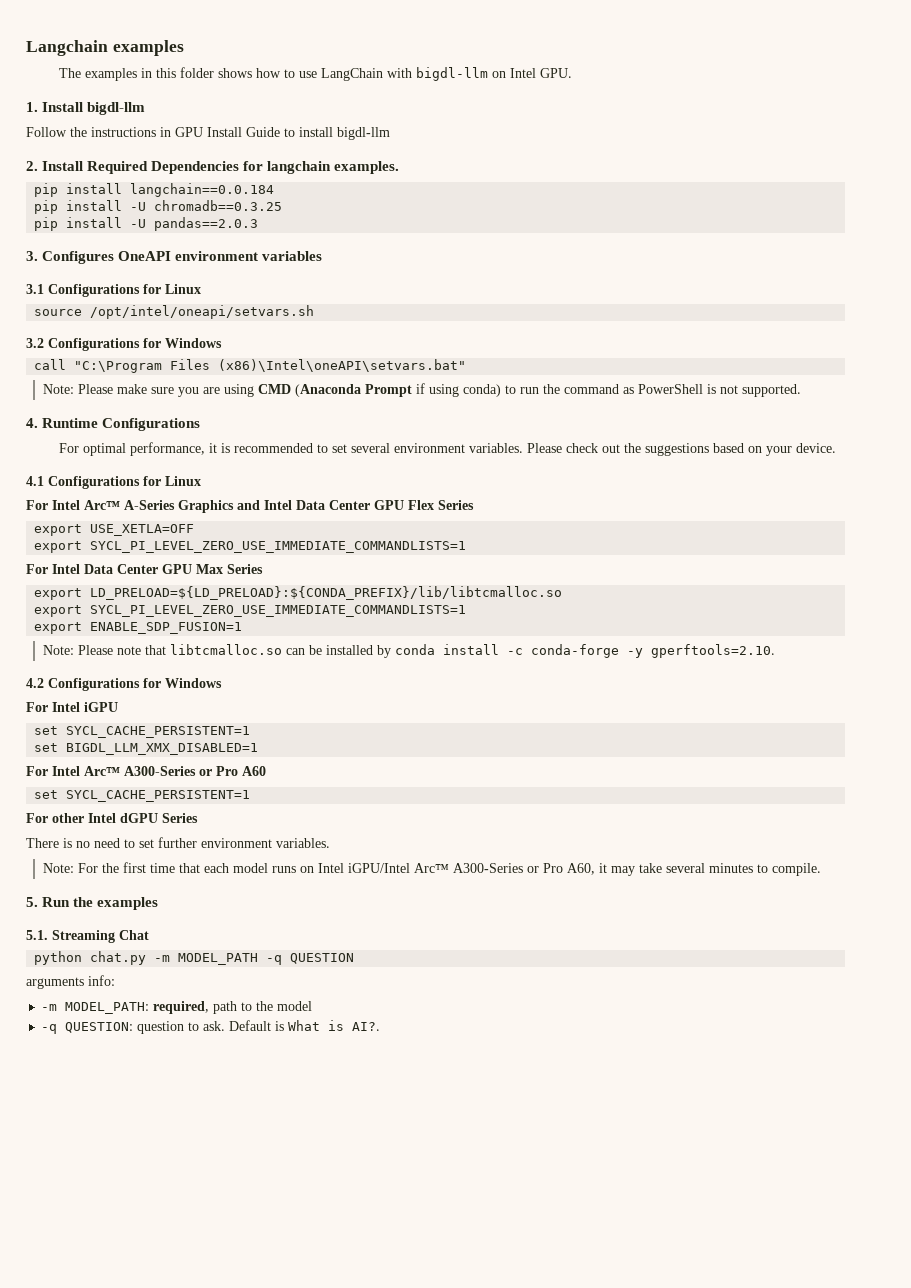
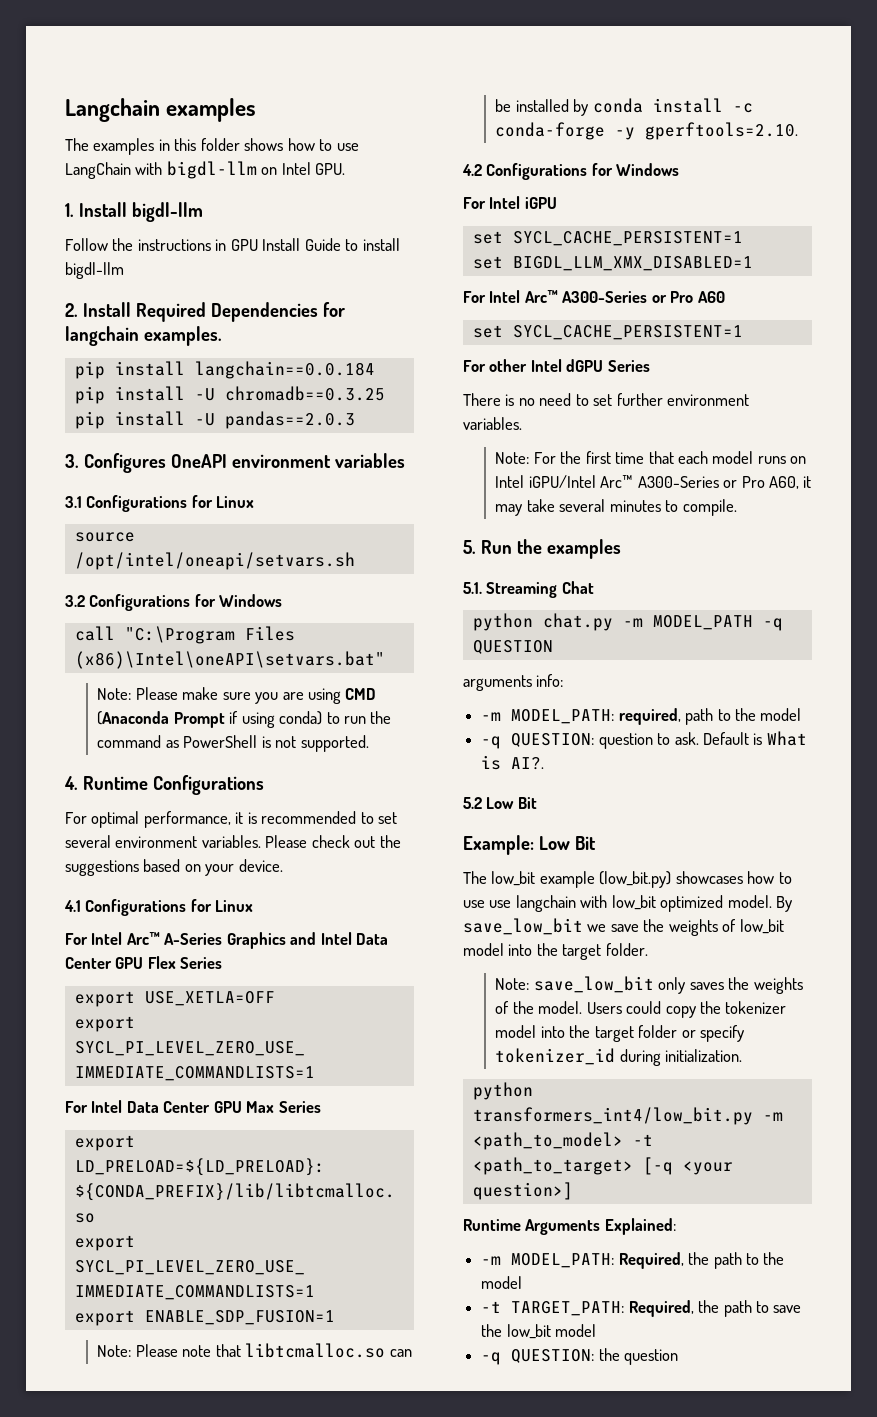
(381, 1026) none -> [463,797,537,809] [463,835,596,855] [463,871,792,888] [463,895,793,912] [463,918,784,936] [463,943,648,960] [495,976,803,994] [495,1001,787,1018] [495,1025,745,1042] [495,1048,743,1066] [472,1082,533,1100] [472,1107,783,1125] [472,1132,653,1150] [472,1157,733,1175] [472,1182,573,1200] [463,1218,676,1235] [481,1252,785,1269] [481,1276,523,1289] [481,1300,802,1317] [481,1324,597,1339] [481,1348,679,1365] // 5.2 Low Bit // Example: Low Bit // The low_bit example (low_bit.py) showcases how to use use langchain with low_bit optimized model. By save_low_bit we save the weights of low_bit model into the target folder. // Note: save_low_bit only saves the weights of the model. Users could copy the tokenizer model into the target folder or specify tokenizer_id during initialization. // python transformers_int4/low_bit.py -m <path_to_model> -t <path_to_target> [-q <your question>] // Runtime Arguments Explained: // -m MODEL_PATH: Required, the path to the model // -t TARGET_PATH: Required, the path to save the low_bit model // -q QUESTION: the question

